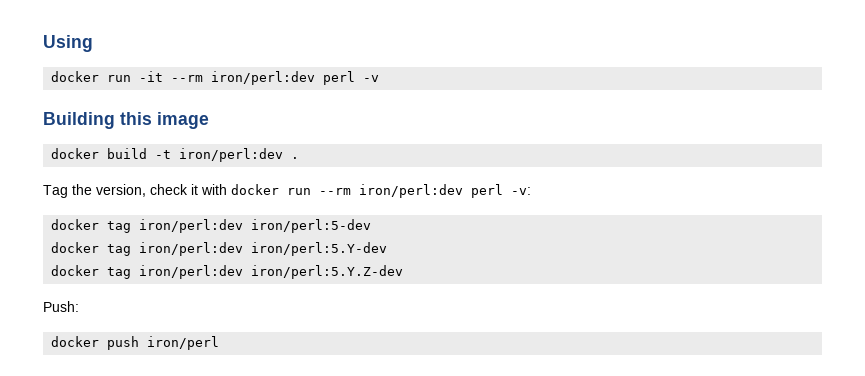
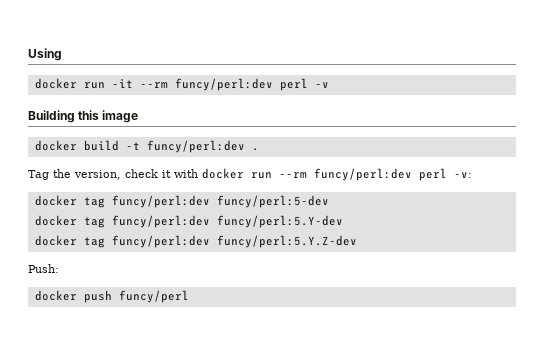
[211,71,316,85] iron/perl:dev -> [174,78,273,91] funcy/perl:dev
[179,148,284,162] iron/perl:dev -> [146,140,245,153] funcy/perl:dev
[359,184,463,198] iron/perl:dev -> [314,168,412,181] funcy/perl:dev
[139,219,372,233] [51,242,388,256] [51,265,404,279] iron/perl:dev iron/perl:5-dev // docker tag iron/perl:dev iron/perl:5.Y-dev // docker tag iron/perl:dev iron/perl:5.Y.Z-dev -> [111,195,329,208] [34,215,343,228] [34,235,357,248] funcy/perl:dev funcy/perl:5-dev // docker tag funcy/perl:dev funcy/perl:5.Y-dev // docker tag funcy/perl:dev funcy/perl:5.Y.Z-dev
[147,336,220,350] iron/perl -> [118,290,189,303] funcy/perl

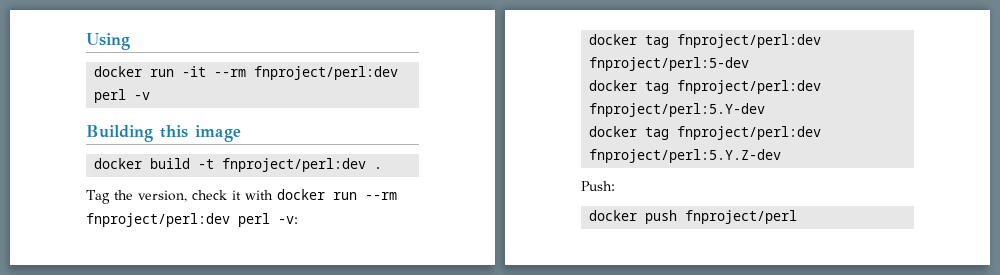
[174,78,273,91] funcy/perl:dev -> [254,66,399,80] fnproject/perl:dev
[146,140,245,153] funcy/perl:dev -> [222,158,367,172] fnproject/perl:dev
[314,168,412,181] funcy/perl:dev -> [86,213,230,227] fnproject/perl:dev
[111,195,329,208] [34,215,343,228] [34,235,357,248] funcy/perl:dev funcy/perl:5-dev // docker tag funcy/perl:dev funcy/perl:5.Y-dev // docker tag funcy/perl:dev funcy/perl:5.Y.Z-dev -> [677,34,822,48] [589,57,750,71] [589,80,822,94] [589,103,766,117] [589,126,822,140] [589,149,782,163] fnproject/perl:dev fnproject/perl:5-dev // docker tag fnproject/perl:dev fnproject/perl:5.Y-dev // docker tag fnproject/perl:dev fnproject/perl:5.Y.Z-dev
[118,290,189,303] funcy/perl -> [685,210,798,224] fnproject/perl

